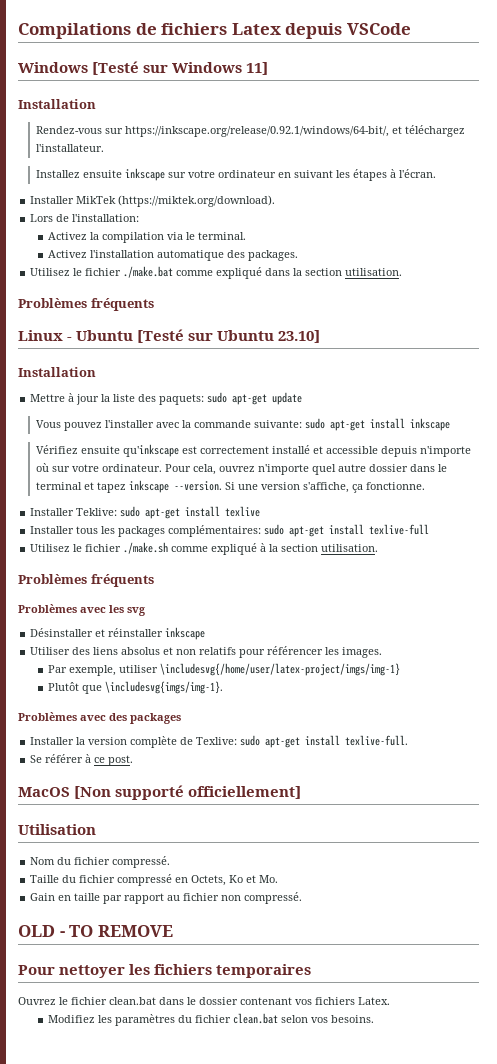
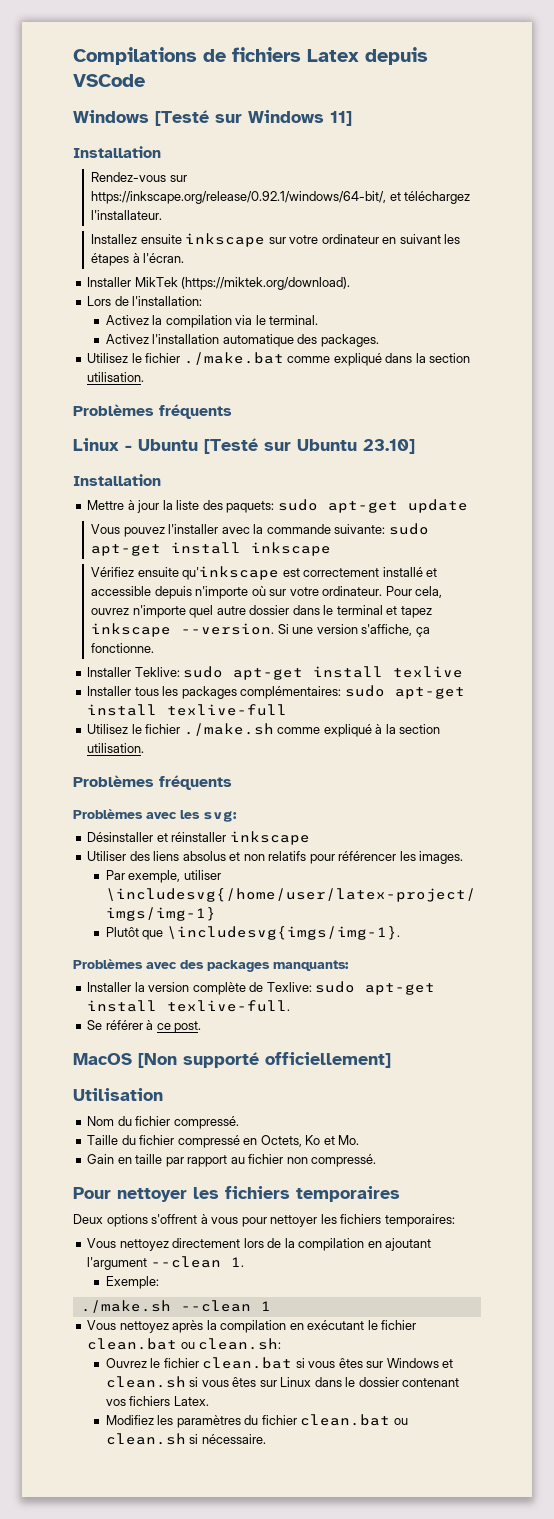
[127,607,146,616] svg -> [203,810,237,822] svg:
(181, 718) none -> [273,960,349,971] manquants:
[18,925,173,937] // OLD - TO REMOVE -> (377, 1160) none
[18,997,156,1005] Ouvrez le fichier clean.bat -> [73,1214,455,1227] [87,1238,432,1251] [87,1256,244,1270] [105,1276,159,1289] [80,1300,271,1313] [87,1320,417,1333] [87,1338,282,1350] [105,1357,454,1369] [105,1376,312,1388] Deux options s'offrent à vous pour nettoyer les fichiers temporaires: // Vous nettoyez directement lors de la compilation en ajoutant l'argument --clean 1. // Exemple: // ./make.sh --clean 1 // Vous nettoyez après la compilation en exécutant le fichier clean.bat ou clean.sh: // Ouvrez le fichier clean.bat si vous êtes sur Windows et clean.sh si vous êtes sur Linux
[280,1015,374,1023] selon vos besoins. -> [393,1418,408,1425] [105,1433,266,1445] ou clean.sh si nécessaire.

